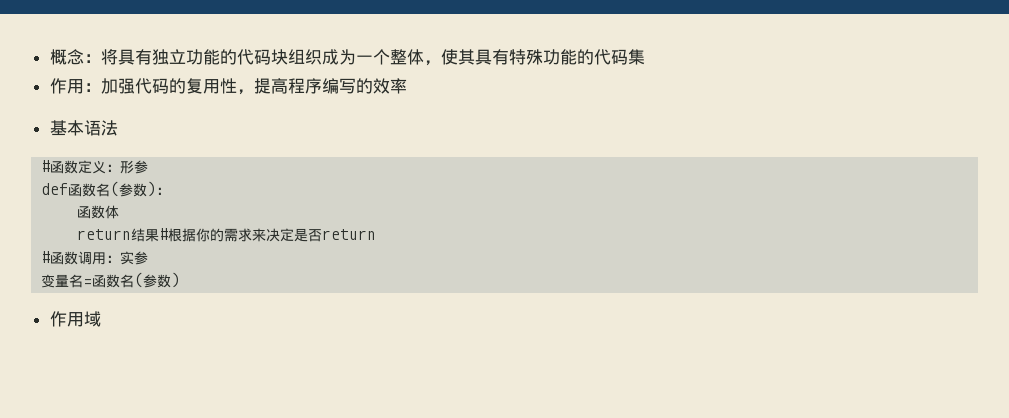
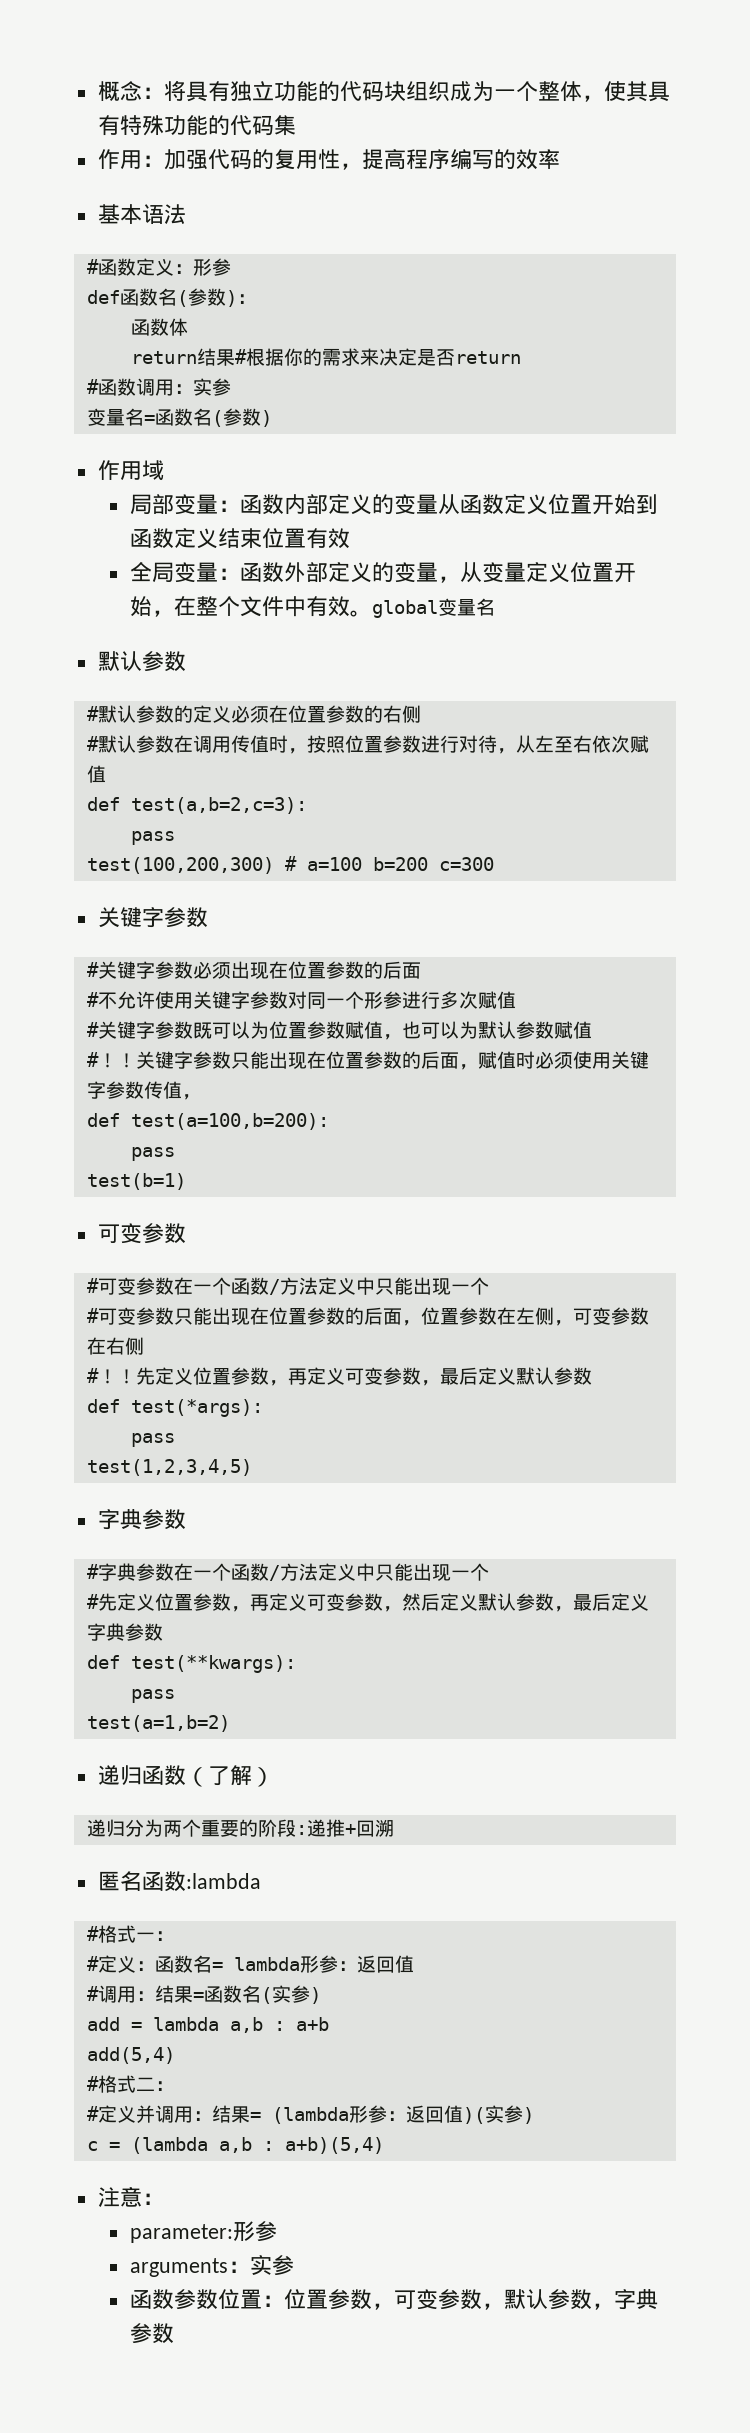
(101, 319) none -> [129,494,658,515] [129,528,350,549] [129,562,636,583] [129,596,495,618] [97,651,186,672] [86,705,421,723] [86,735,649,754] [86,765,106,783] [86,797,307,814] [130,831,175,845] [86,856,494,874] [97,907,208,928] [86,961,421,979] [86,991,516,1009] [86,1021,592,1040] [86,1051,649,1070] [86,1081,201,1100] [86,1113,329,1130] [130,1147,175,1161] [86,1173,186,1190] [97,1223,186,1244] [86,1277,489,1295] [86,1307,649,1326] [86,1337,144,1355] [86,1367,592,1386] [86,1399,263,1417] [130,1433,175,1447] [86,1459,252,1476] [97,1509,186,1530] [86,1563,489,1581] [86,1593,649,1612] [86,1623,163,1641] [86,1655,296,1673] [130,1689,175,1703] [86,1715,230,1732] [97,1765,274,1787] [86,1819,394,1837] [97,1871,261,1892] [86,1925,174,1943] [86,1955,414,1973] [86,1985,321,2004] [86,2017,329,2033] [86,2047,175,2064] [86,2075,174,2093] [86,2105,534,2124] [86,2137,384,2154] [97,2186,164,2207] [129,2221,277,2243] [129,2255,294,2277] [129,2289,658,2310] [129,2323,174,2344] // 局部变量：函数内部定义的变量从函数定义位置开始到函数定义结束位置有效 // 全局变量：函数外部定义的变量，从变量定义位置开始，在整个文件中有效。global变量名 // 默认参数 // #默认参数的定义必须在位置参数的右侧 // #默认参数在调用传值时，按照位置参数进行对待，从左至右依次赋值 // def test(a,b=2,c=3): // pass // test(100,200,300) # a=100 b=200 c=300 // 关键字参数 // #关键字参数必须出现在位置参数的后面 // #不允许使用关键字参数对同一个形参进行多次赋值 // #关键字参数既可以为位置参数赋值，也可以为默认参数赋值 // #！！关键字参数只能出现在位置参数的后面，赋值时必须使用关键字参数传值， // def test(a=100,b=200): // pass // test(b=1) // 可变参数 // #可变参数在一个函数/方法定义中只能出现一个 // #可变参数只能出现在位置参数的后面，位置参数在左侧，可变参数在右侧 // #！！先定义位置参数，再定义可变参数，最后定义默认参数 // def test(*args): // pass // test(1,2,3,4,5) // 字典参数 // #字典参数在一个函数/方法定义中只能出现一个 // #先定义位置参数，再定义可变参数，然后定义默认参数，最后定义字典参数 // def test(**kwargs): // pass // test(a=1,b=2) // 递归函数（了解） // 递归分为两个重要的阶段:递推+回溯 // 匿名函数:lambda // #格式一： // #定义：函数名= lambda形参：返回值 // #调用：结果=函数名(实参) // add = lambda a,b : a+b // add(5,4) // #格式二： // #定义并调用：结果= (lambda形参：返回值)(实参) // c = (lambda a,b : a+b)(5,4) // 注意： // parameter:形参 // arguments：实参 // 函数参数位置：位置参数，可变参数，默认参数，字典参数

